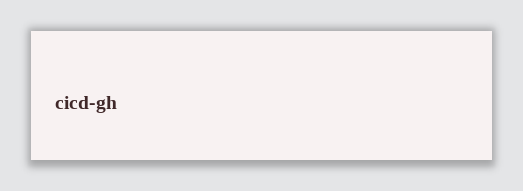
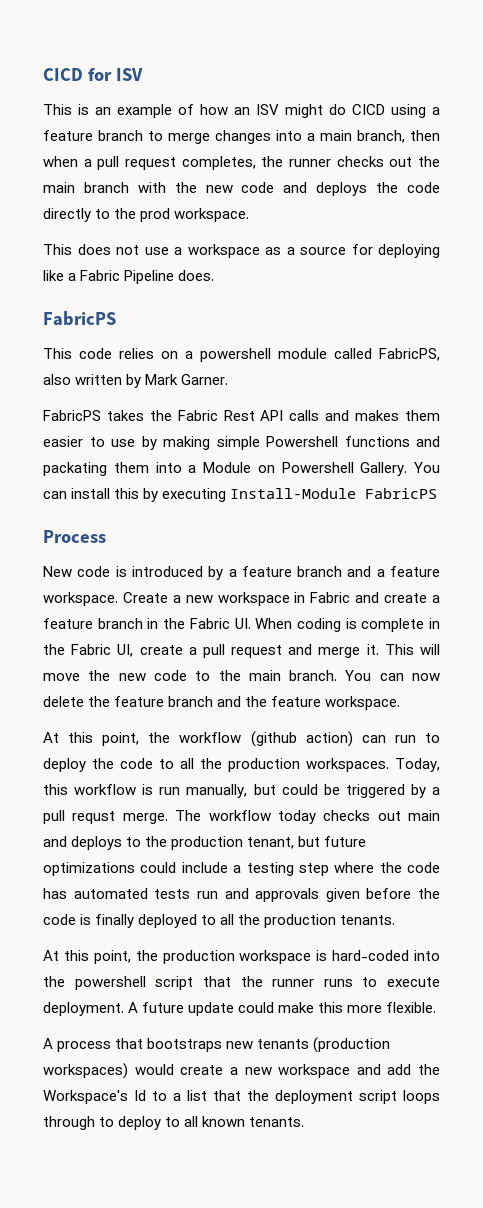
[55,96,117,113] cicd-gh -> [43,68,143,81] [43,104,440,118] [43,130,440,144] [43,156,441,170] [43,182,441,196] [43,208,250,222] [43,244,440,258] [43,270,215,284] [43,311,116,326] [43,348,440,362] [43,374,229,388] [43,410,441,421] [43,436,440,450] [43,462,440,476] [43,488,438,502] [43,530,106,543] [43,566,441,580] [43,592,441,606] [43,618,440,632] [43,644,441,658] [43,670,441,681] [43,696,401,710] [43,731,440,747] [43,758,440,772] [43,784,441,798] [43,810,440,824] [43,836,367,850] [43,862,440,876] [43,888,440,902] [43,914,396,928] [43,950,440,964] [43,976,440,990] [43,1002,437,1016] [43,1037,391,1053] [43,1063,440,1079] [43,1090,440,1104] [43,1116,305,1130] CICD for ISV // This is an example of how an ISV might do CICD using a feature branch to merge changes into a main branch, then when a pull request completes, the runner checks out the main branch with the new code and deploys the code directly to the prod workspace. // This does not use a workspace as a source for deploying like a Fabric Pipeline does. // FabricPS // This code relies on a powershell module called FabricPS, also written by Mark Garner. // FabricPS takes the Fabric Rest API calls and makes them easier to use by making simple Powershell functions and packating them into a Module on Powershell Gallery. You can install this by executing Install-Module FabricPS // Process // New code is introduced by a feature branch and a feature workspace. Create a new workspace in Fabric and create a feature branch in the Fabric UI. When coding is complete in the Fabric UI, create a pull request and merge it. This will move the new code to the main branch. You can now delete the feature branch and the feature workspace. // At this point, the workflow (github action) can run to deploy the code to all the production workspaces. Today, this workflow is run manually, but could be triggered by a pull requst merge. The workflow today checks out main and deploys to the production tenant, but future optimizations could include a testing step where the code has automated tests run and approvals given before the code is finally deployed to all the production tenants. // At this point, the production workspace is hard-coded into the powershell script that the runner runs to execute deployment. A future update could make this more flexible. // A process that bootstraps new tenants (production workspaces) would create a new workspace and add the Workspace's Id to a list that the deployment script loops through to deploy to all known tenants.

